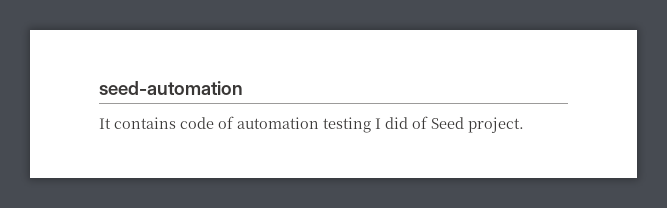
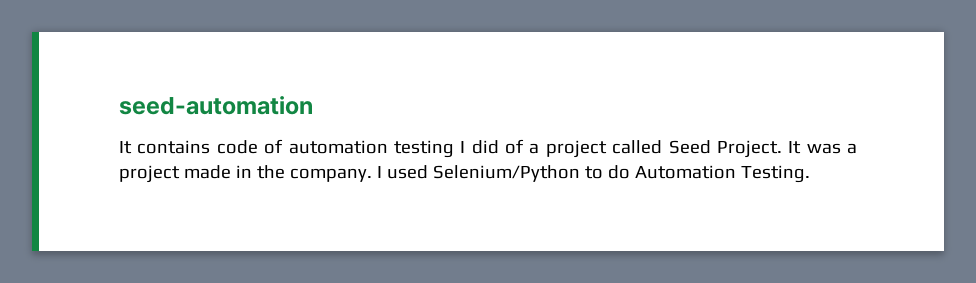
[431,117,524,133] Seed project. -> [529,140,857,158] [119,165,810,183] a project called Seed Project. It was a project made in the company. I used Selenium/Python to do Automation Testing.

